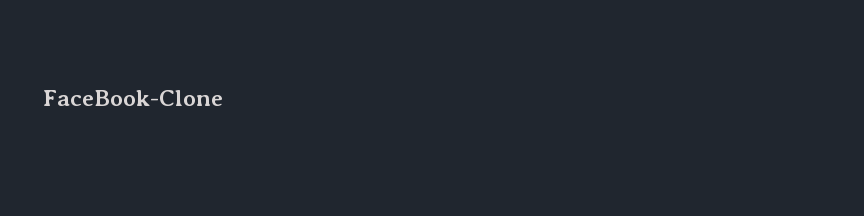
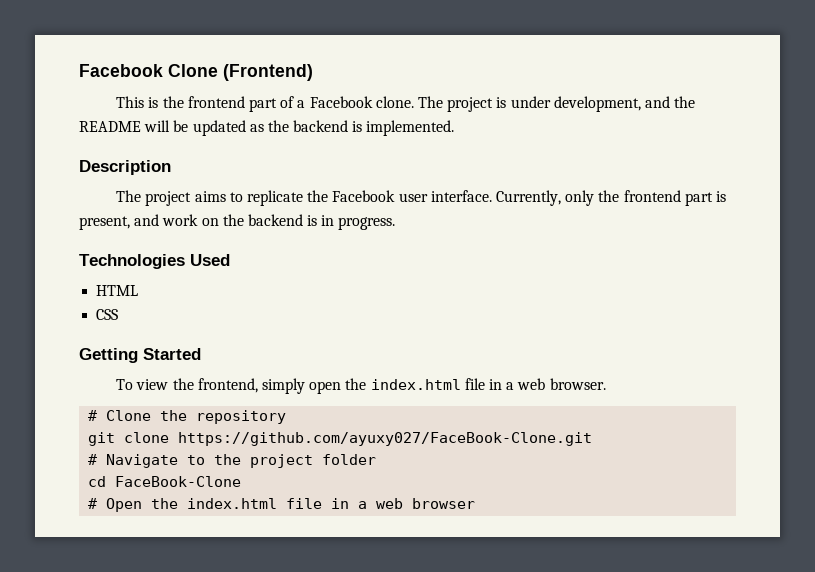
[43,90,223,106] FaceBook-Clone -> [79,64,313,81] [116,96,696,112] [79,120,455,136] [79,160,171,175] [116,190,726,206] [79,214,396,230] [79,254,230,269] [96,285,139,296] [96,309,119,320] [79,348,201,363] [116,378,606,394] [88,410,287,424] [88,432,593,446] [88,454,377,468] [88,476,242,487] [88,498,476,512] Facebook Clone (Frontend) // This is the frontend part of a Facebook clone. The project is under development, and the README will be updated as the backend is implemented. // Description // The project aims to replicate the Facebook user interface. Currently, only the frontend part is present, and work on the backend is in progress. // Technologies Used // HTML // CSS // Getting Started // To view the frontend, simply open the index.html file in a web browser. // # Clone the repository // git clone https://github.com/ayuxy027/FaceBook-Clone.git // # Navigate to the project folder // cd FaceBook-Clone // # Open the index.html file in a web browser

